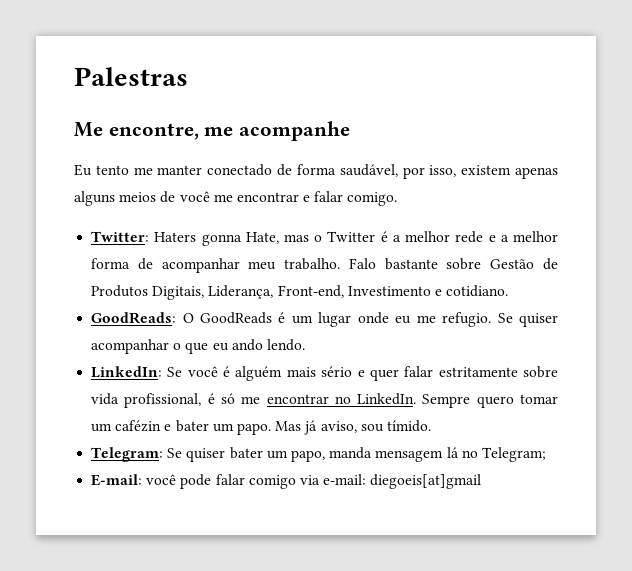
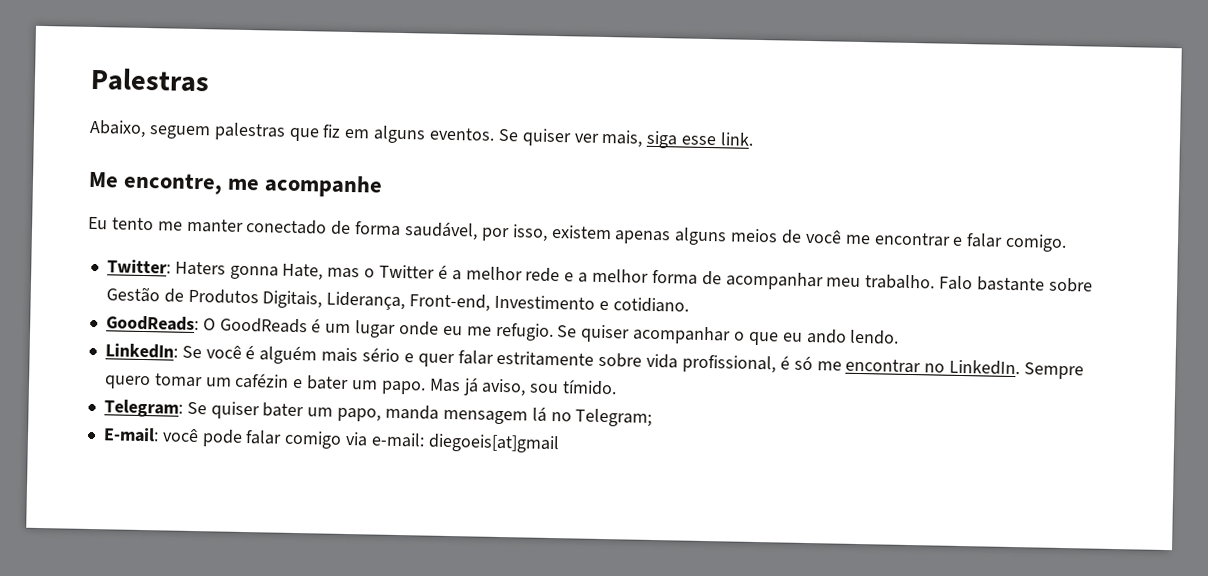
(188, 76) none -> [89,119,755,149] // Abaixo, seguem palestras que fiz em alguns eventos. Se quiser ver mais, siga esse link.

